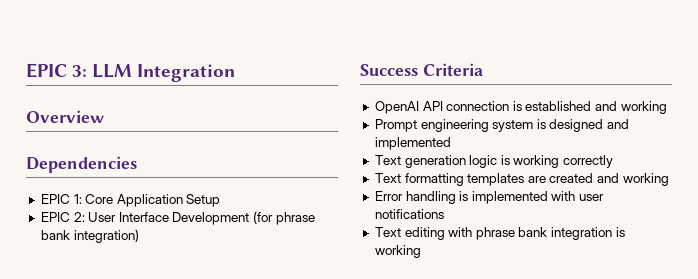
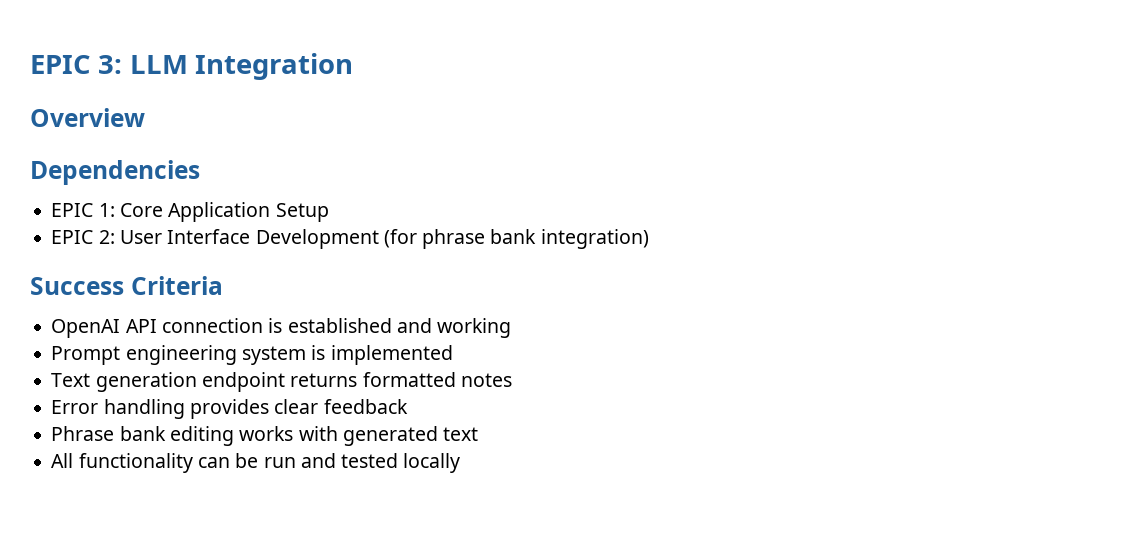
[549,119,630,132] designed and -> (326, 352) none
[469,155,614,168] [374,173,669,186] [374,191,605,204] [374,209,444,219] [374,227,625,240] [374,245,421,258] logic is working correctly // Text formatting templates are created and working // Error handling is implemented with user notifications // Text editing with phrase bank integration is working -> [201,372,512,392] [51,399,408,419] [51,426,479,446] [51,453,461,473] endpoint returns formatted notes // Error handling provides clear feedback // Phrase bank editing works with generated text // All functionality can be run and tested locally

